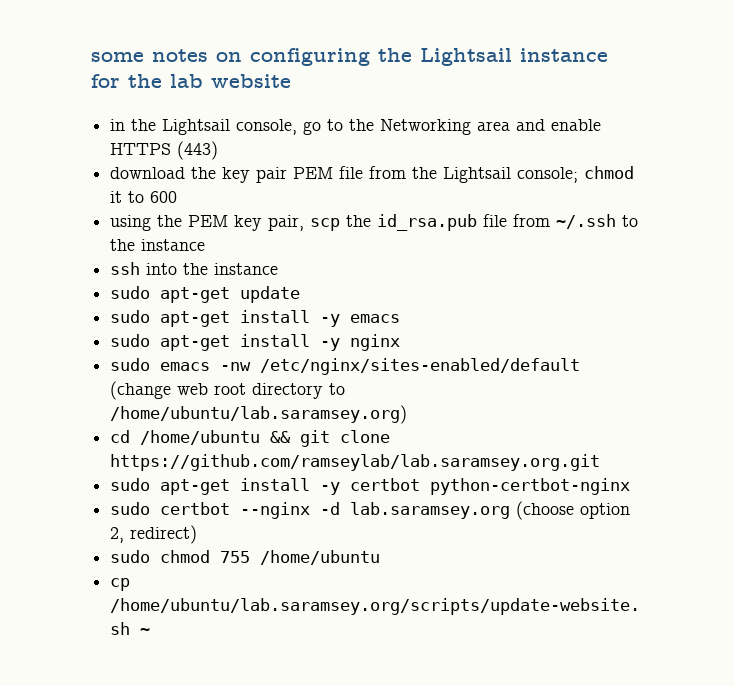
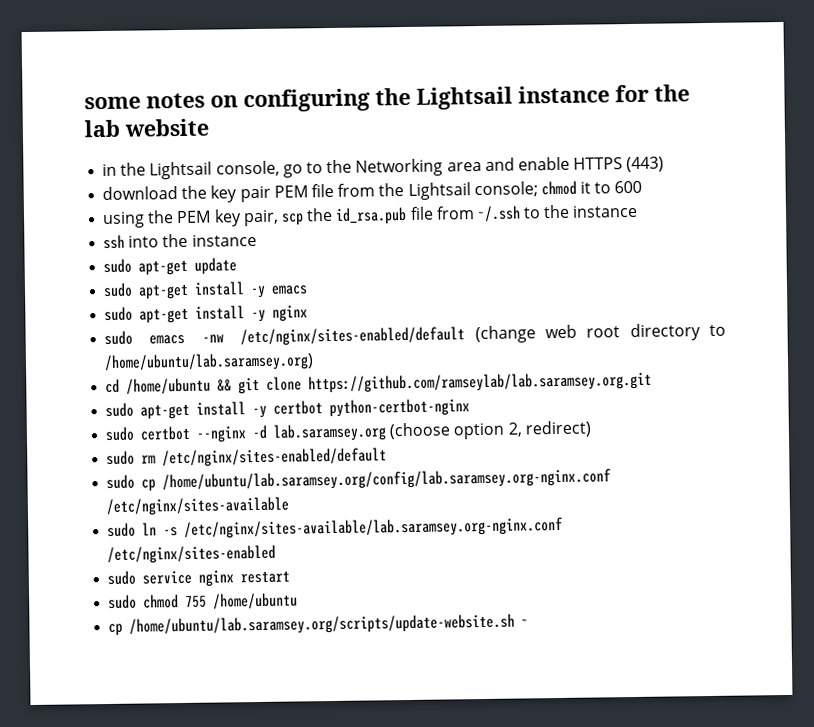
(198, 534) none -> [106,447,388,468] [106,468,612,492] [106,496,290,516] [107,516,564,539] [107,544,277,564] [107,570,291,587] // sudo rm /etc/nginx/sites-enabled/default // sudo cp /home/ubuntu/lab.saramsey.org/config/lab.saramsey.org-nginx.conf /etc/nginx/sites-available // sudo ln -s /etc/nginx/sites-available/lab.saramsey.org-nginx.conf /etc/nginx/sites-enabled // sudo service nginx restart

